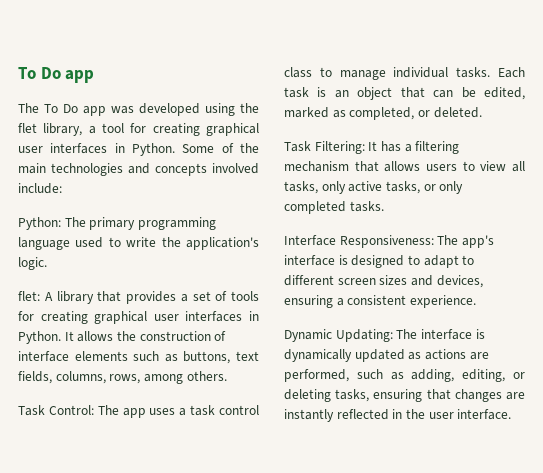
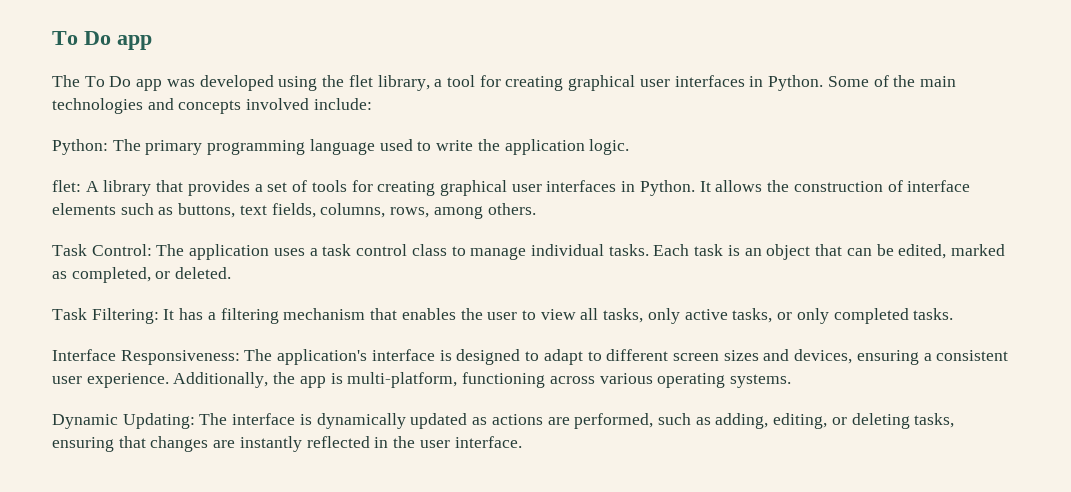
[186,237,259,250] application's -> [504,139,585,155] application
[122,408,146,418] app -> [189,244,270,260] application
[384,161,457,172] allows users -> [401,308,518,320] enables the user
[461,235,494,248] app's -> [277,349,368,365] application's
(407, 300) none -> [52,376,82,384] user
(476, 301) none -> [173,372,791,388] Additionally, the app is multi-platform, functioning across various operating systems.

